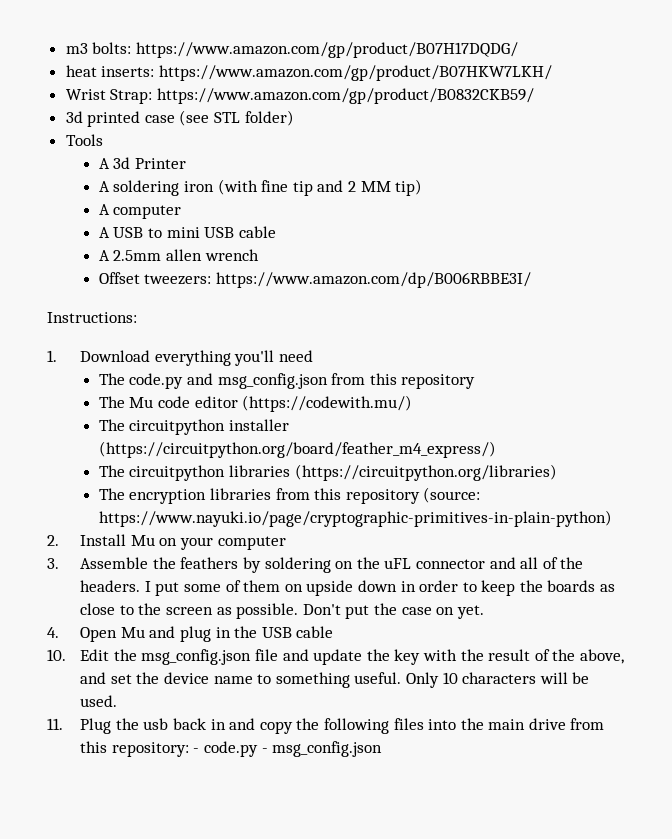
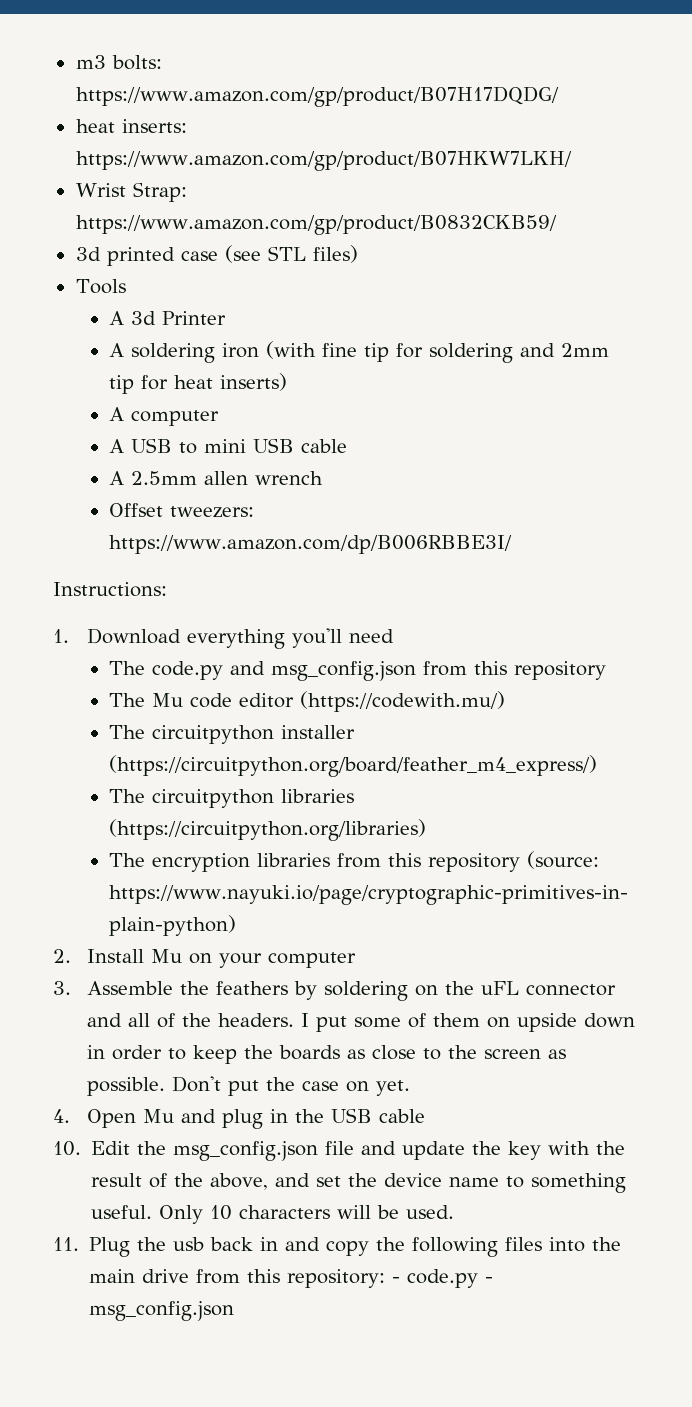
[244,110,294,126] folder) -> [312,245,358,263] files)
[317,179,423,196] and 2 MM tip) -> [396,343,610,363] [109,373,288,394] for soldering and 2mm tip for heat inserts)

